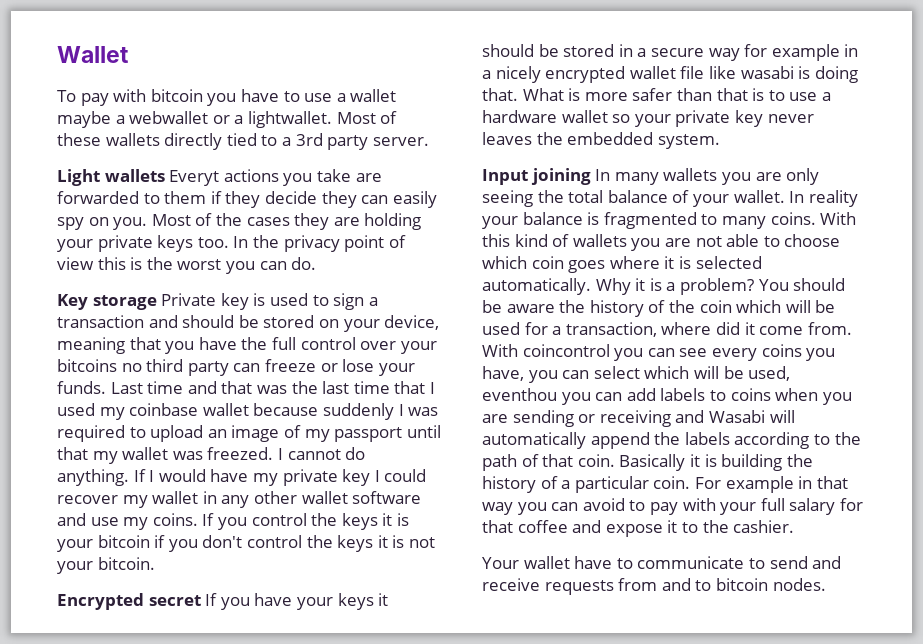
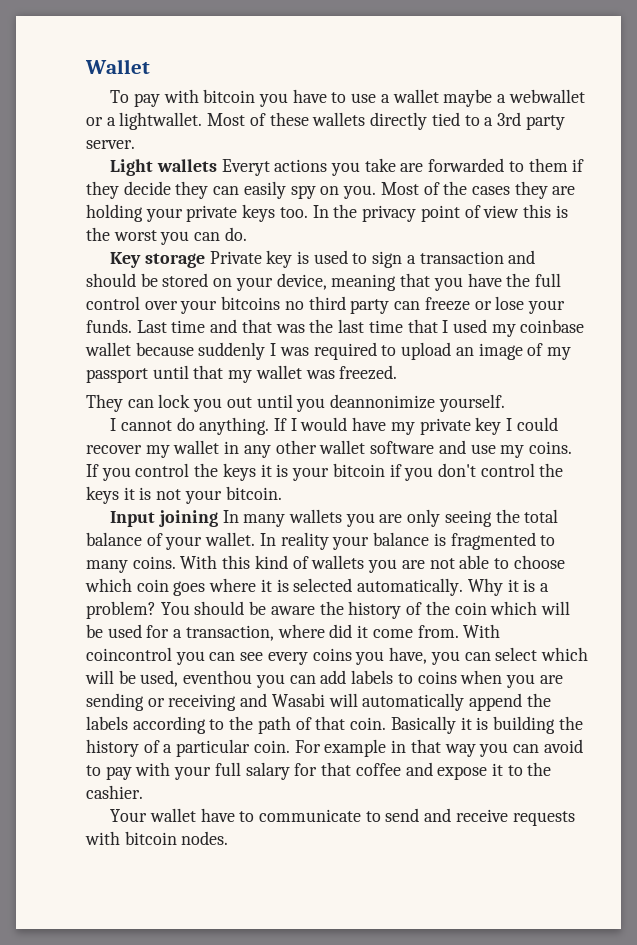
(274, 453) none -> [86,394,505,412] // They can lock you out until you deannonimize yourself. //
[57,593,389,610] [482,44,859,61] [482,66,858,83] [482,88,831,101] [482,110,814,127] [482,132,720,149] // Encrypted secret If you have your keys it should be stored in a secure way for example in a nicely encrypted wallet file like wasabi is doing that. What is more safer than that is to use a hardware wallet so your private key never leaves the embedded system. -> (282, 493) none
[618,578,712,591] from and to -> [85,831,120,845] with

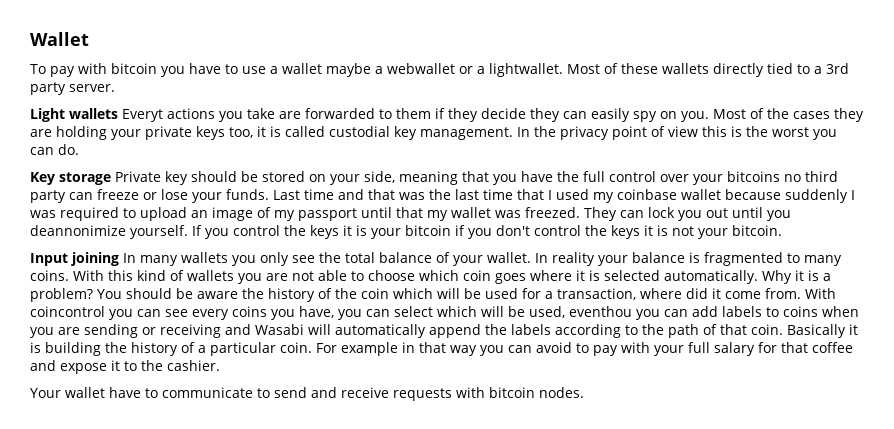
[279,207,308,218] too. -> [229,126,513,140] too, it is called custodial key management.
[297,250,536,268] is used to sign a transaction and -> (188, 178) none
[276,273,327,290] device, -> [364,171,395,183] side,
(398, 372) // -> (580, 212) none
[110,417,558,435] [86,440,572,458] // I cannot do anything. If I would have my private key I could recover my wallet in any other wallet software and use my coins. -> (188, 232) none
[379,509,492,527] are only seeing -> [260,252,315,266] only see

